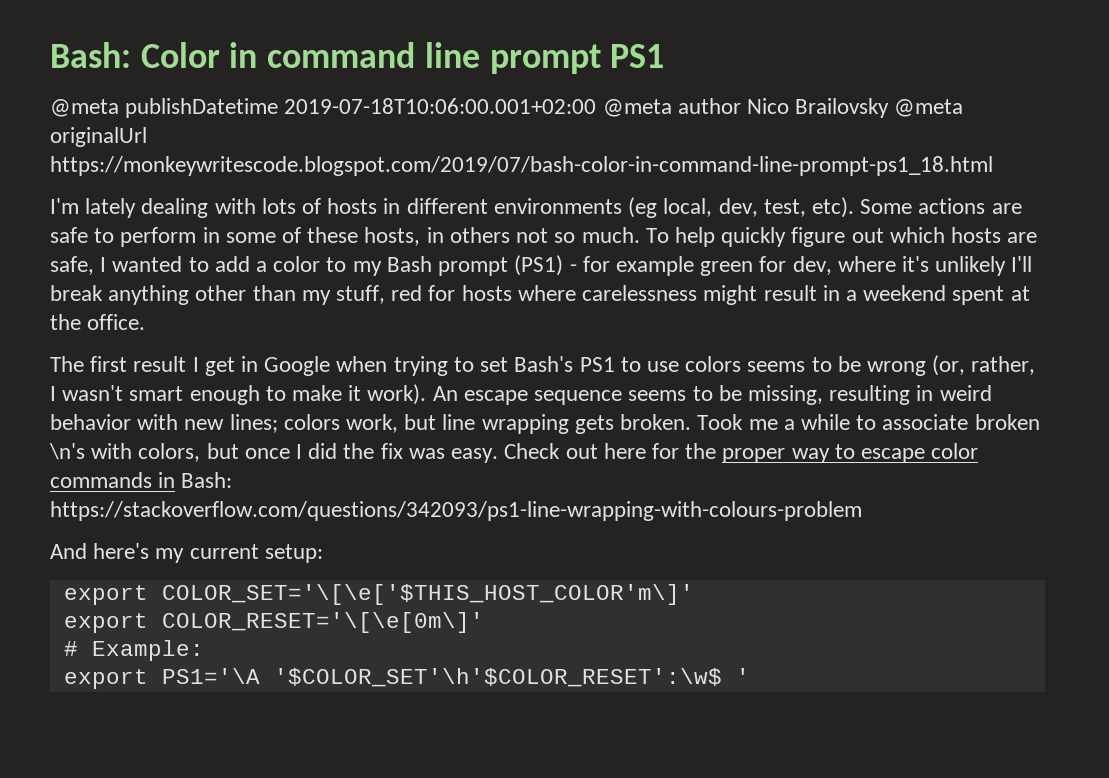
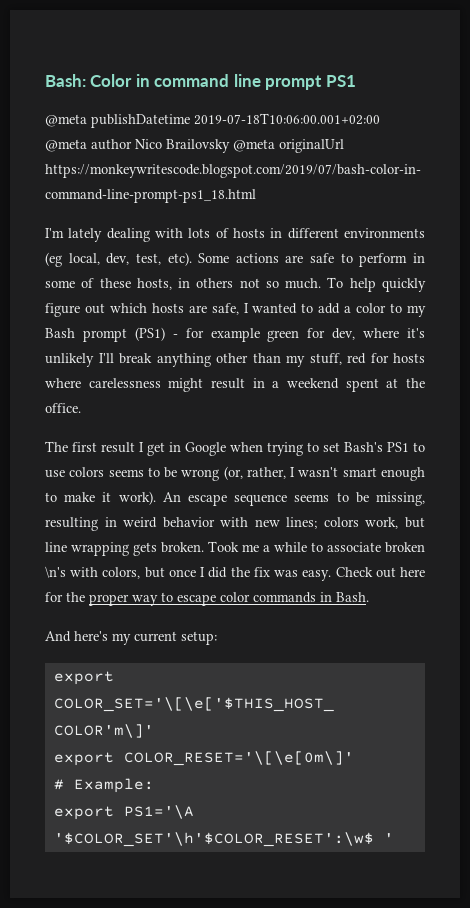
[181,472,233,488] [50,501,862,521] Bash: https://stackoverflow.com/questions/342093/ps1-line-wrapping-with-colours-problem -> [336,592,369,602] Bash.

